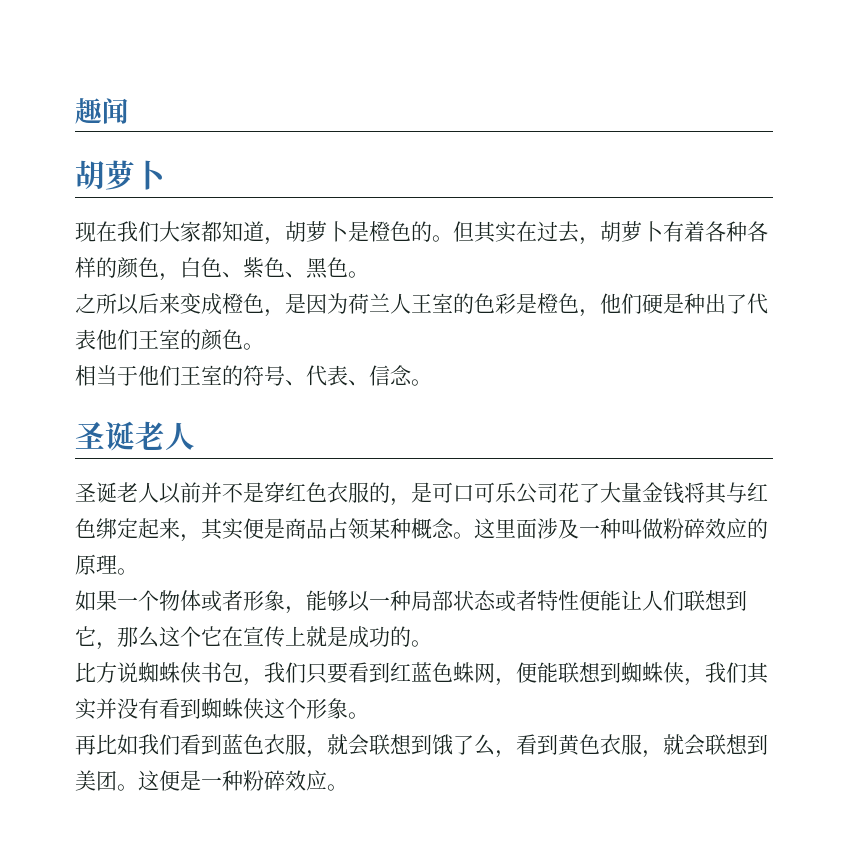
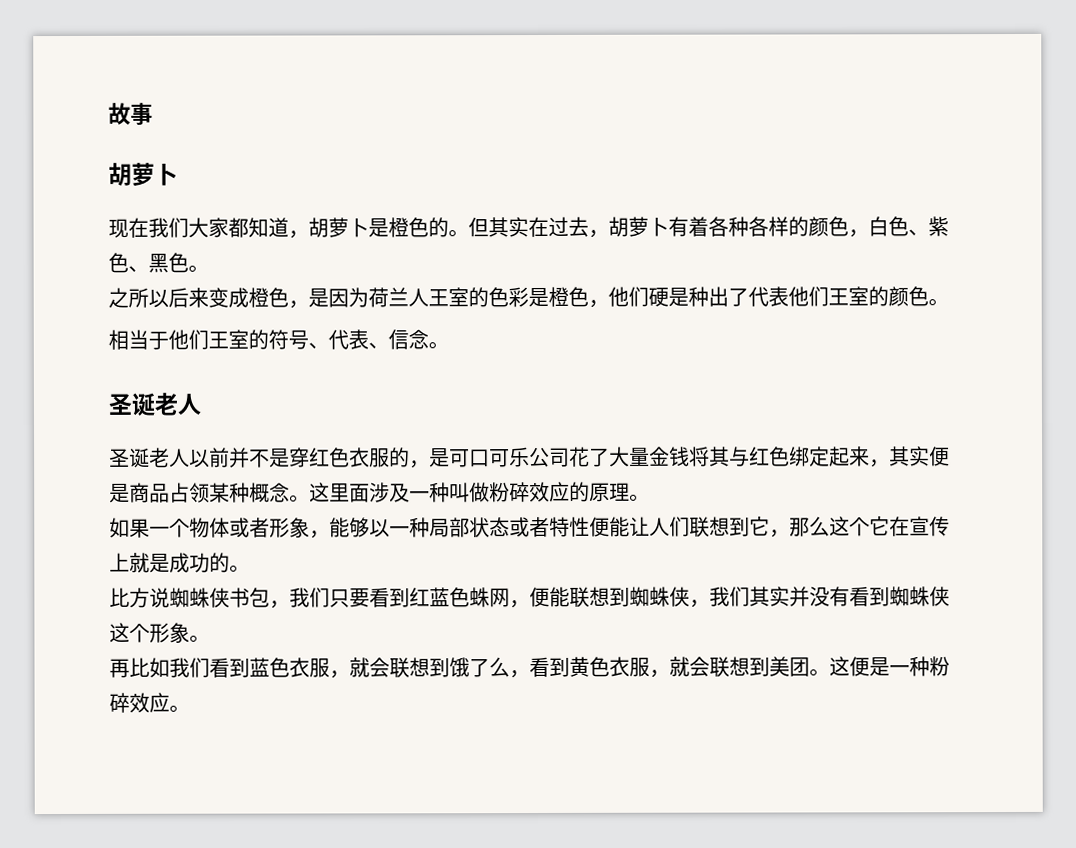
[75,98,129,124] 趣闻 -> [108,102,153,125] 故事

